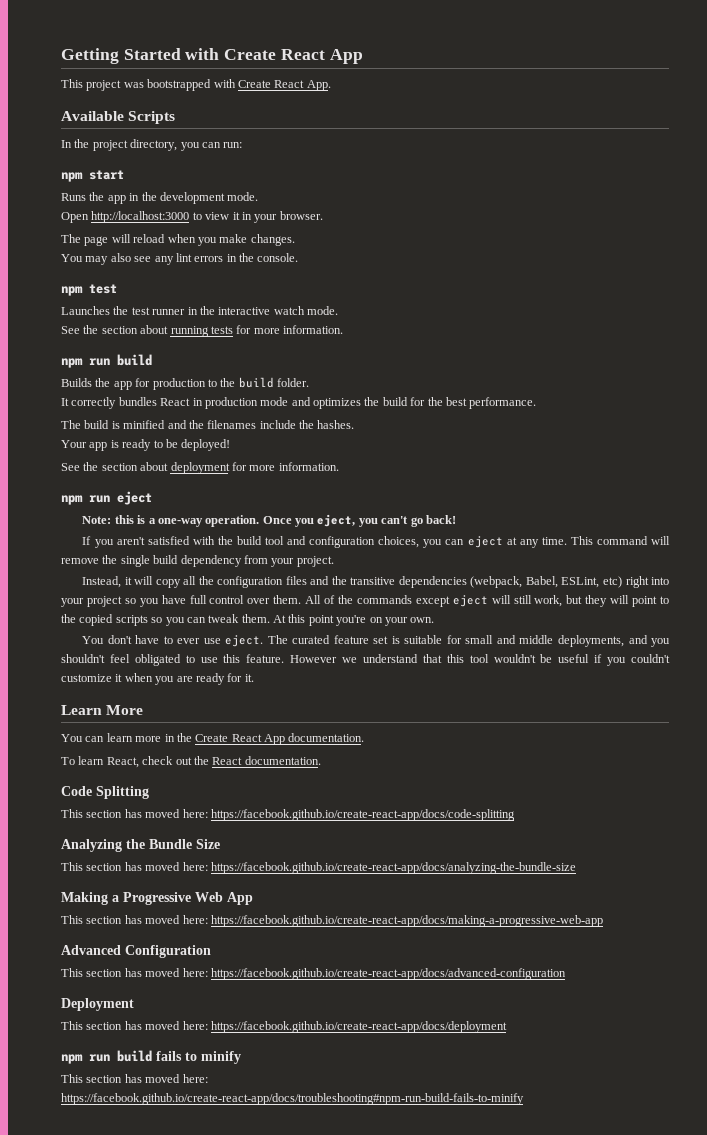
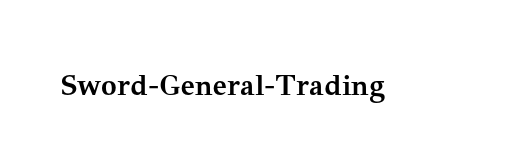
[61,48,363,64] [61,79,331,91] [61,111,176,124] [61,139,243,151] [61,170,124,182] [61,192,259,204] [61,211,323,223] [61,234,295,246] [61,253,299,265] [61,284,117,296] [61,306,338,315] [61,325,343,337] [61,354,152,368] [61,377,309,390] [61,397,537,409] [61,420,355,429] [61,439,231,451] [61,462,339,474] [61,491,152,505] [82,514,456,527] [82,536,671,548] [61,555,334,567] [82,576,669,588] [61,595,669,607] [61,614,435,626] [82,635,671,647] [61,654,671,666] [61,673,254,685] [61,705,144,715] [61,733,365,745] [61,756,321,768] [61,786,149,799] [61,809,515,821] [61,839,220,852] [61,862,576,874] [61,892,253,905] [61,915,603,927] [61,945,211,958] [61,968,566,980] [61,998,134,1011] [61,1021,507,1033] [61,1050,241,1064] [61,1074,208,1083] [61,1093,524,1105] Getting Started with Create React App // This project was bootstrapped with Create React App. // Available Scripts // In the project directory, you can run: // npm start // Runs the app in the development mode. // Open http://localhost:3000 to view it in your browser. // The page will reload when you make changes. // You may also see any lint errors in the console. // npm test // Launches the test runner in the interactive watch mode. // See the section about running tests for more information. // npm run build // Builds the app for production to the build folder. // It correctly bundles React in production mode and optimizes the build for the best performance. // The build is minified and the filenames include the hashes. // Your app is ready to be deployed! // See the section about deployment for more information. // npm run eject // Note: this is a one-way operation. Once you eject, you can't go back! // If you aren't satisfied with the build tool and configuration choices, you can eject at any time. This command will remove the single build dependency from your project. // Instead, it will copy all the configuration files and the transitive dependencies (webpack, Babel, ESLint, etc) right into your project so you have full control over them. All of the commands except eject will still work, but they will point to the copied scripts so you can tweak them. At this point you're on your own. // You don't have to ever use eject. The curated feature set is suitable for small and middle deployments, and you shouldn't feel obligated to use this feature. However we understand that this tool wouldn't be useful if you couldn't customize it when you are ready for it. // Learn More // You can learn more in the Create React App documentation. // To learn React, check out the React documentation. // Code Splitting // This section has moved here: https://facebook.github.io/create-react-app/docs/code-splitting // Analyzing the Bundle Size // This section has moved here: https://facebook.github.io/create-react-app/docs/analyzing-the-bundle-size // Making a Progressive Web App // This section has moved here: https://facebook.github.io/create-react-app/docs/making-a-progressive-web-app // Advanced Configuration // This section has moved here: https://facebook.github.io/create-react-app/docs/advanced-configuration // Deployment // This section has moved here: https://facebook.github.io/create-react-app/docs/deployment // npm run build fails to minify // This section has moved here: https://facebook.github.io/create-react-app/docs/troubleshooting#npm-run-build-fails-to-minify -> [61,74,385,103] Sword-General-Trading

